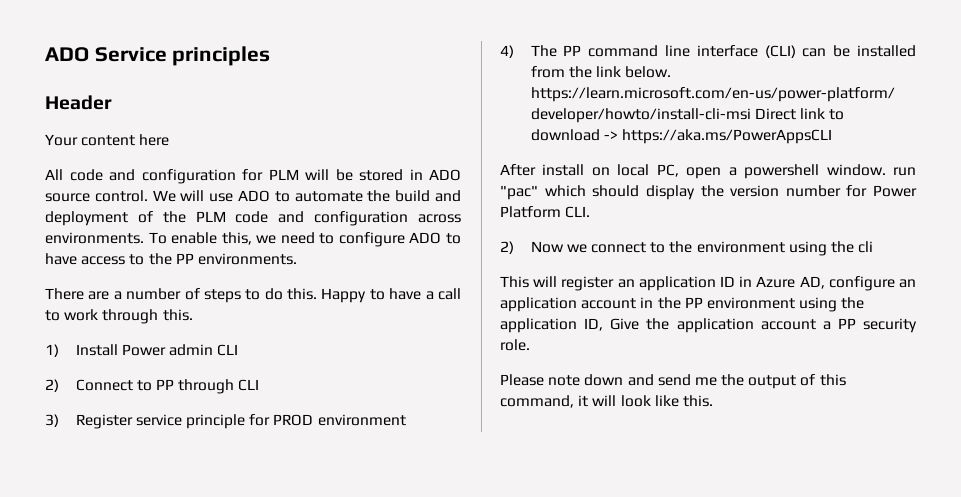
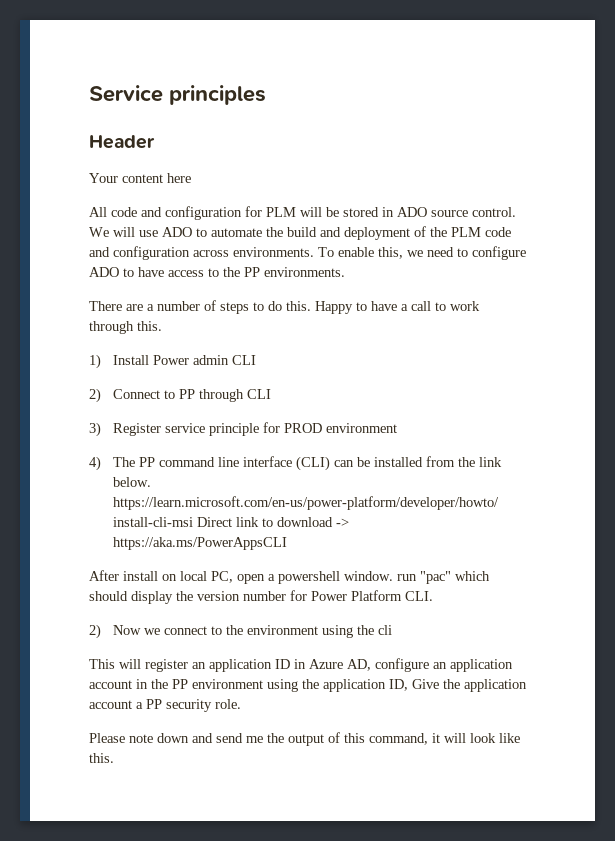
[45,47,89,62] ADO -> (89, 93) none

